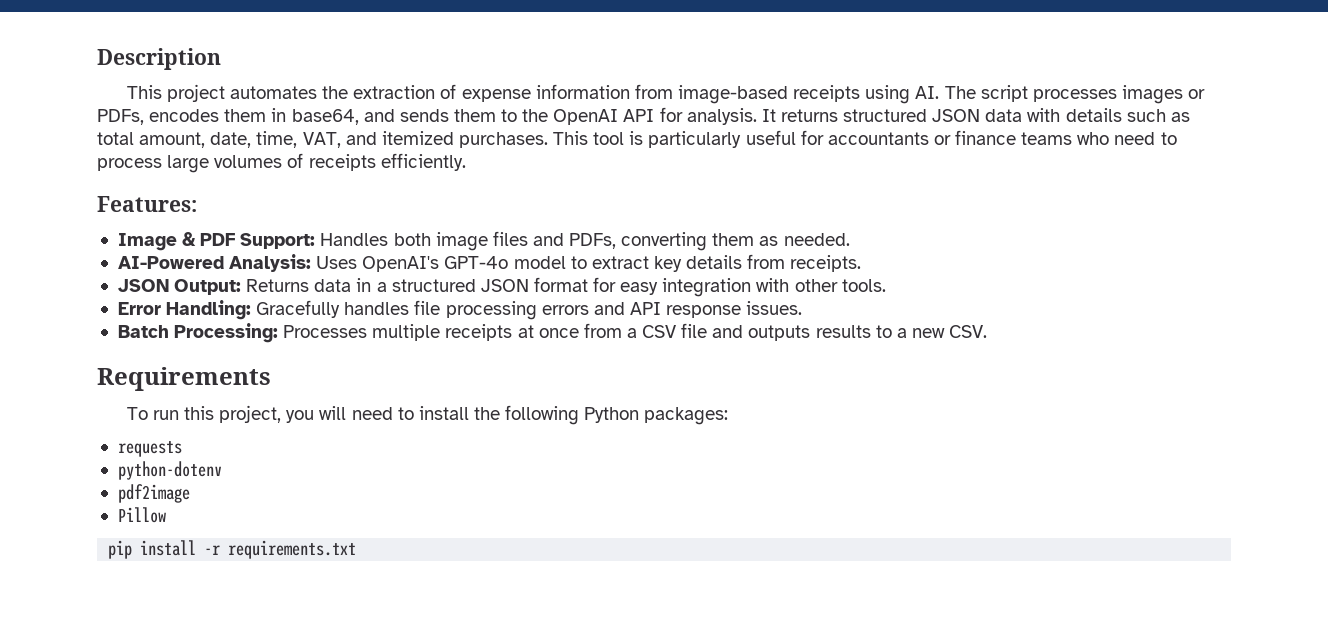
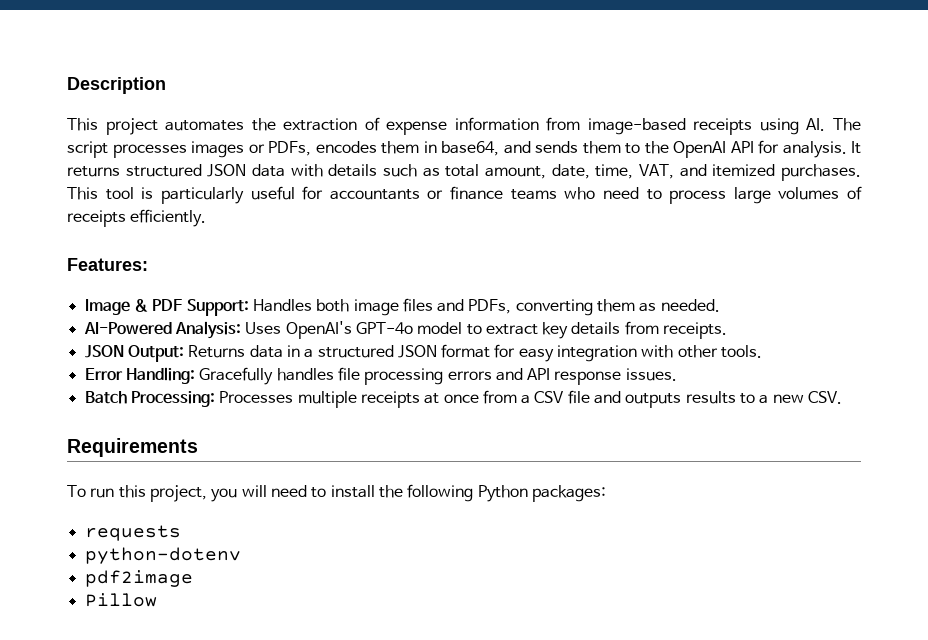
[108,540,357,559] // pip install -r requirements.txt -> (157, 600) none

